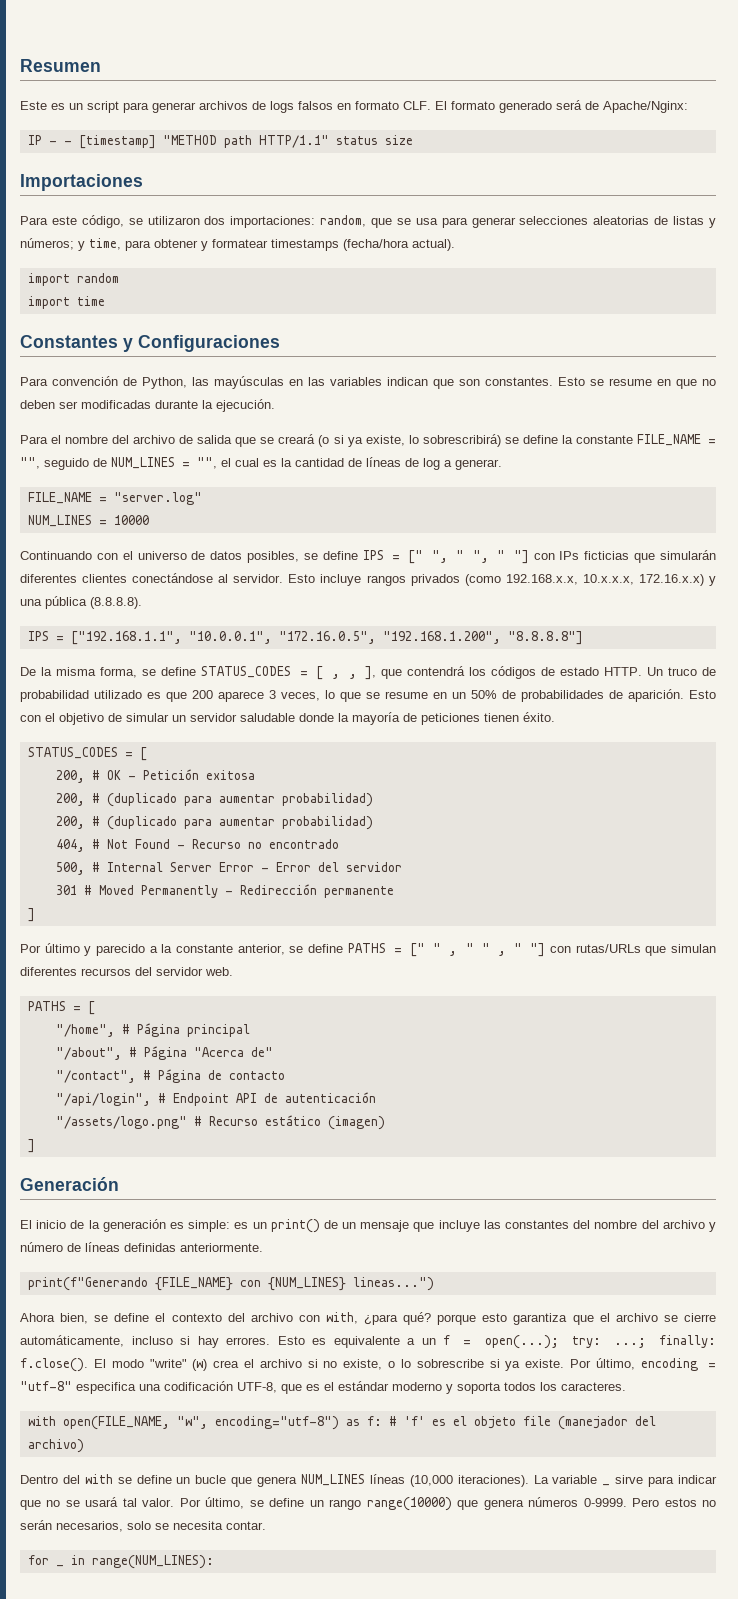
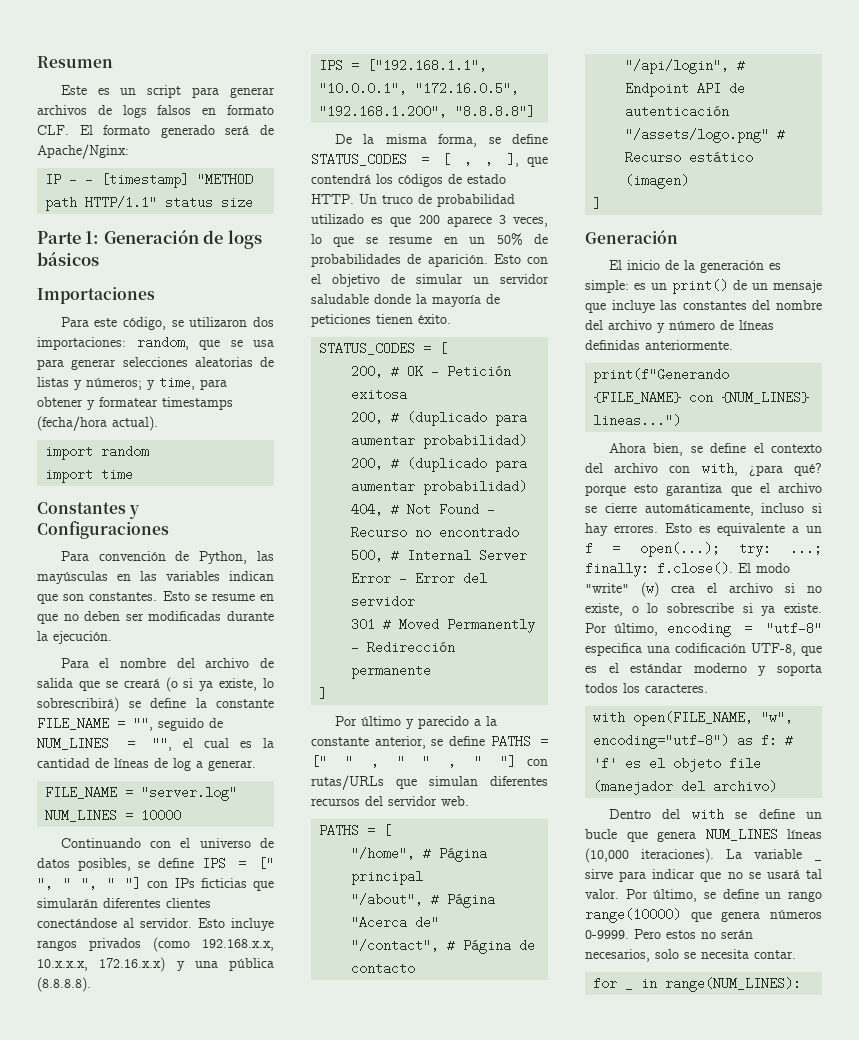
(413, 140) none -> [37,230,262,249] [37,252,99,266] // Parte 1: Generación de logs básicos

